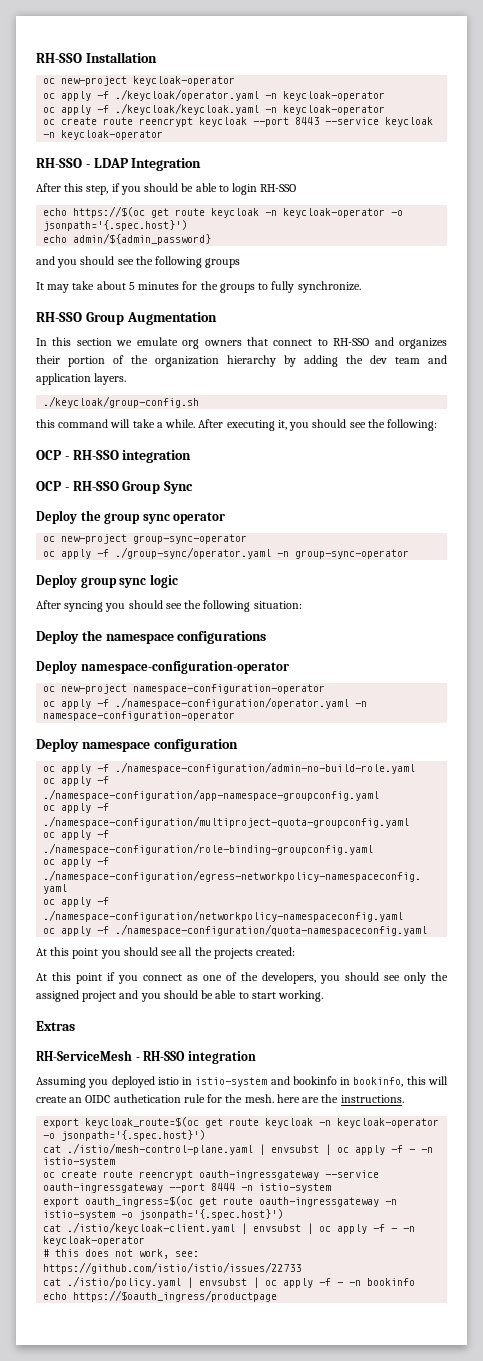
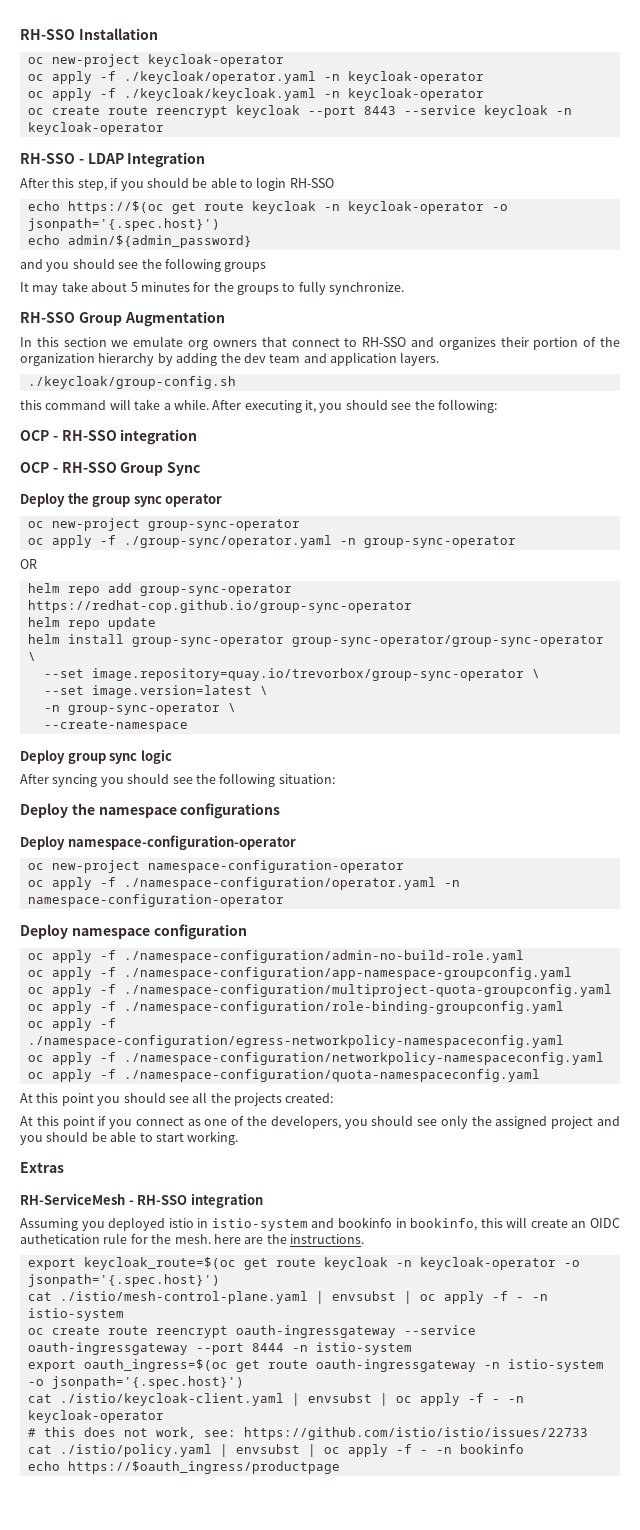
(410, 554) none -> [20,559,37,569] [27,583,292,596] [27,600,412,613] [27,617,156,630] [27,634,604,647] [27,652,36,661] [43,668,540,681] [43,685,268,698] [43,703,236,715] [43,720,188,732] // OR // helm repo add group-sync-operator https://redhat-cop.github.io/group-sync-operator // helm repo update // helm install group-sync-operator group-sync-operator/group-sync-operator \ // --set image.repository=quay.io/trevorbox/group-sync-operator \ // --set image.version=latest \ // -n group-sync-operator \ // --create-namespace

